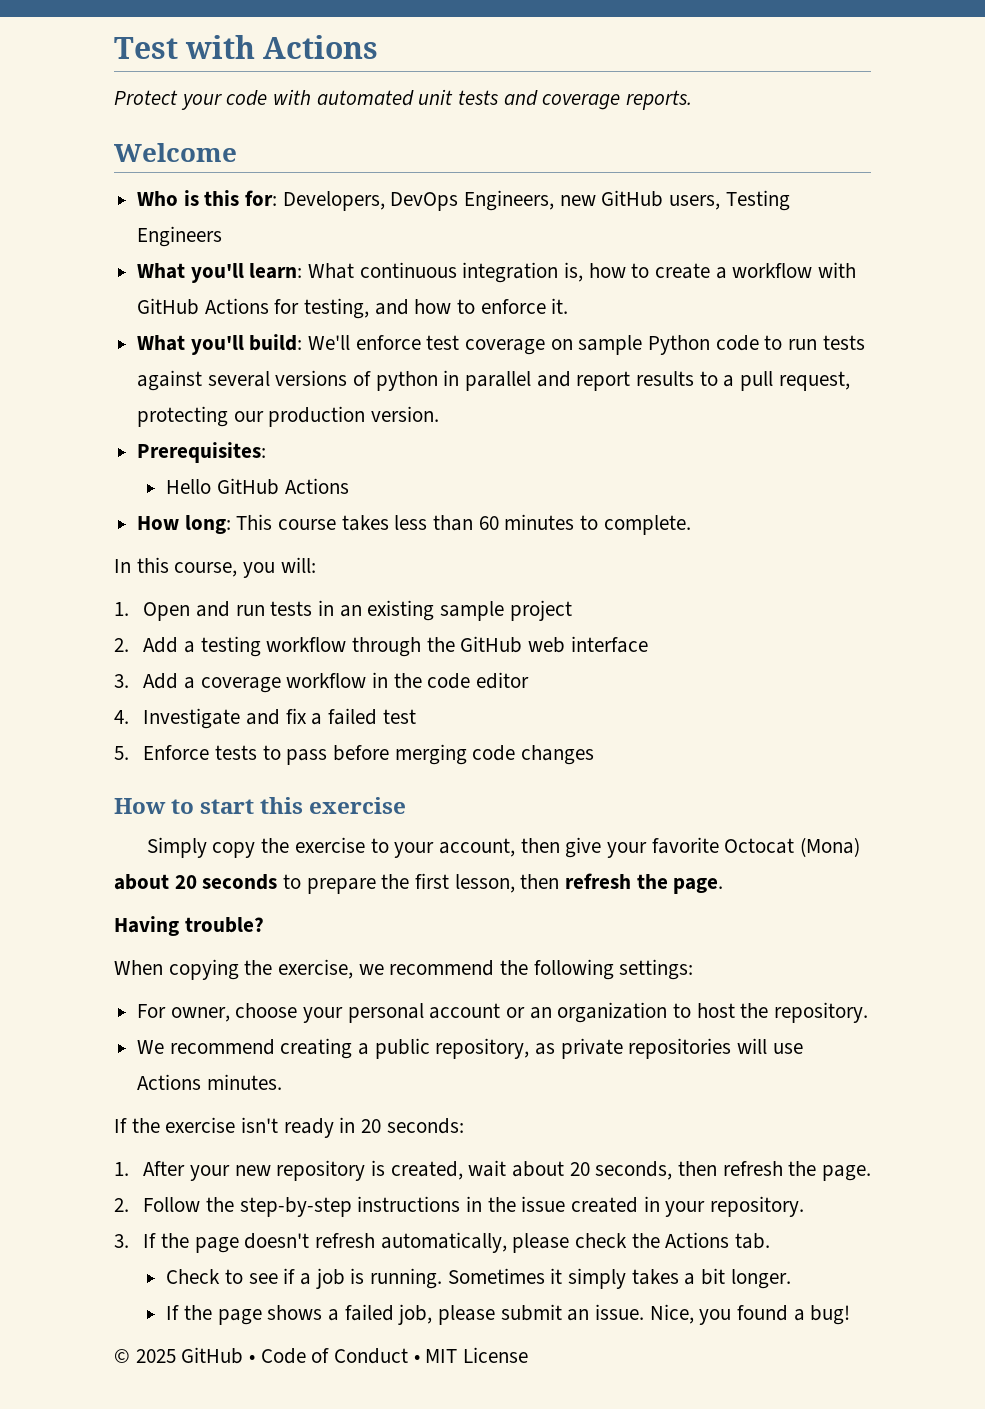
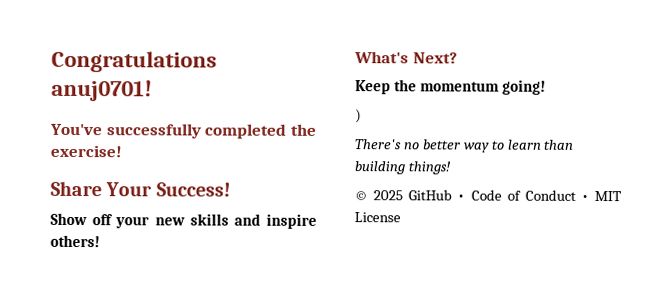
[114,35,379,59] [114,89,693,110] [114,143,237,162] [137,190,790,211] [137,226,223,247] [137,262,857,283] [137,298,569,319] [137,334,865,355] [137,370,850,391] [137,406,440,427] [137,442,267,463] [166,478,349,495] [137,514,691,535] [114,557,316,578] [114,600,572,621] [114,636,648,657] [114,672,529,693] [114,708,416,729] [114,744,594,765] [114,797,407,814] [146,837,860,858] [114,873,724,894] [114,916,264,936] [114,959,694,980] [137,1002,869,1023] [137,1038,803,1059] [137,1074,282,1090] [114,1117,464,1138] [114,1160,871,1181] [114,1196,804,1217] [114,1232,770,1253] [166,1268,791,1289] [166,1304,851,1325] Test with Actions // Protect your code with automated unit tests and coverage reports. // Welcome // Who is this for: Developers, DevOps Engineers, new GitHub users, Testing Engineers // What you'll learn: What continuous integration is, how to create a workflow with GitHub Actions for testing, and how to enforce it. // What you'll build: We'll enforce test coverage on sample Python code to run tests against several versions of python in parallel and report results to a pull request, protecting our production version. // Prerequisites: // Hello GitHub Actions // How long: This course takes less than 60 minutes to complete. // In this course, you will: // 1. Open and run tests in an existing sample project // 2. Add a testing workflow through the GitHub web interface // 3. Add a coverage workflow in the code editor // 4. Investigate and fix a failed test // 5. Enforce tests to pass before merging code changes // How to start this exercise // Simply copy the exercise to your account, then give your favorite Octocat (Mona) about 20 seconds to prepare the first lesson, then refresh the page. // Having trouble? // When copying the exercise, we recommend the following settings: // For owner, choose your personal account or an organization to host the repository. // We recommend creating a public repository, as private repositories will use Actions minutes. // If the exercise isn't ready in 20 seconds: // 1. After your new repository is created, wait about 20 seconds, then refresh the page. // 2. Follow the step-by-step instructions in the issue created in your repository. // 3. If the page doesn't refresh automatically, please check the Actions tab. // Check to see if a job is running. Sometimes it simply takes a bit longer. // If the page shows a failed job, please submit an issue. Nice, you found a bug! -> [51,50,217,73] [51,79,153,102] [50,123,317,139] [50,144,122,158] [50,180,231,197] [50,212,317,229] [50,234,100,248] [354,51,458,64] [355,79,546,95] [355,109,362,124] [354,139,575,153] [354,161,451,175] Congratulations anuj0701! // You've successfully completed the exercise! // Share Your Success! // Show off your new skills and inspire others! // What's Next? // Keep the momentum going! // ) // There's no better way to learn than building things!

